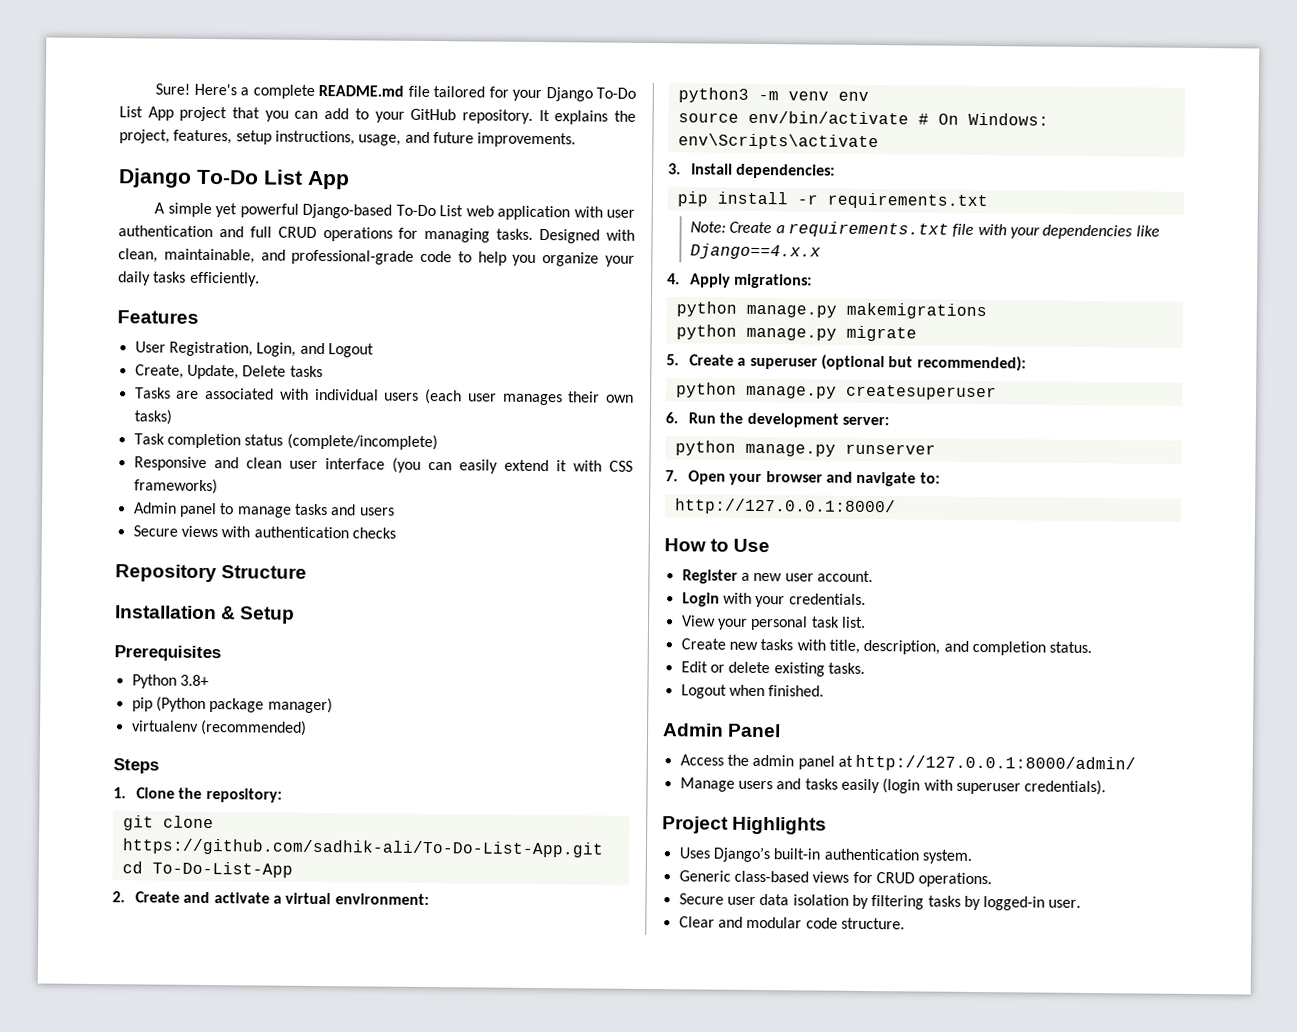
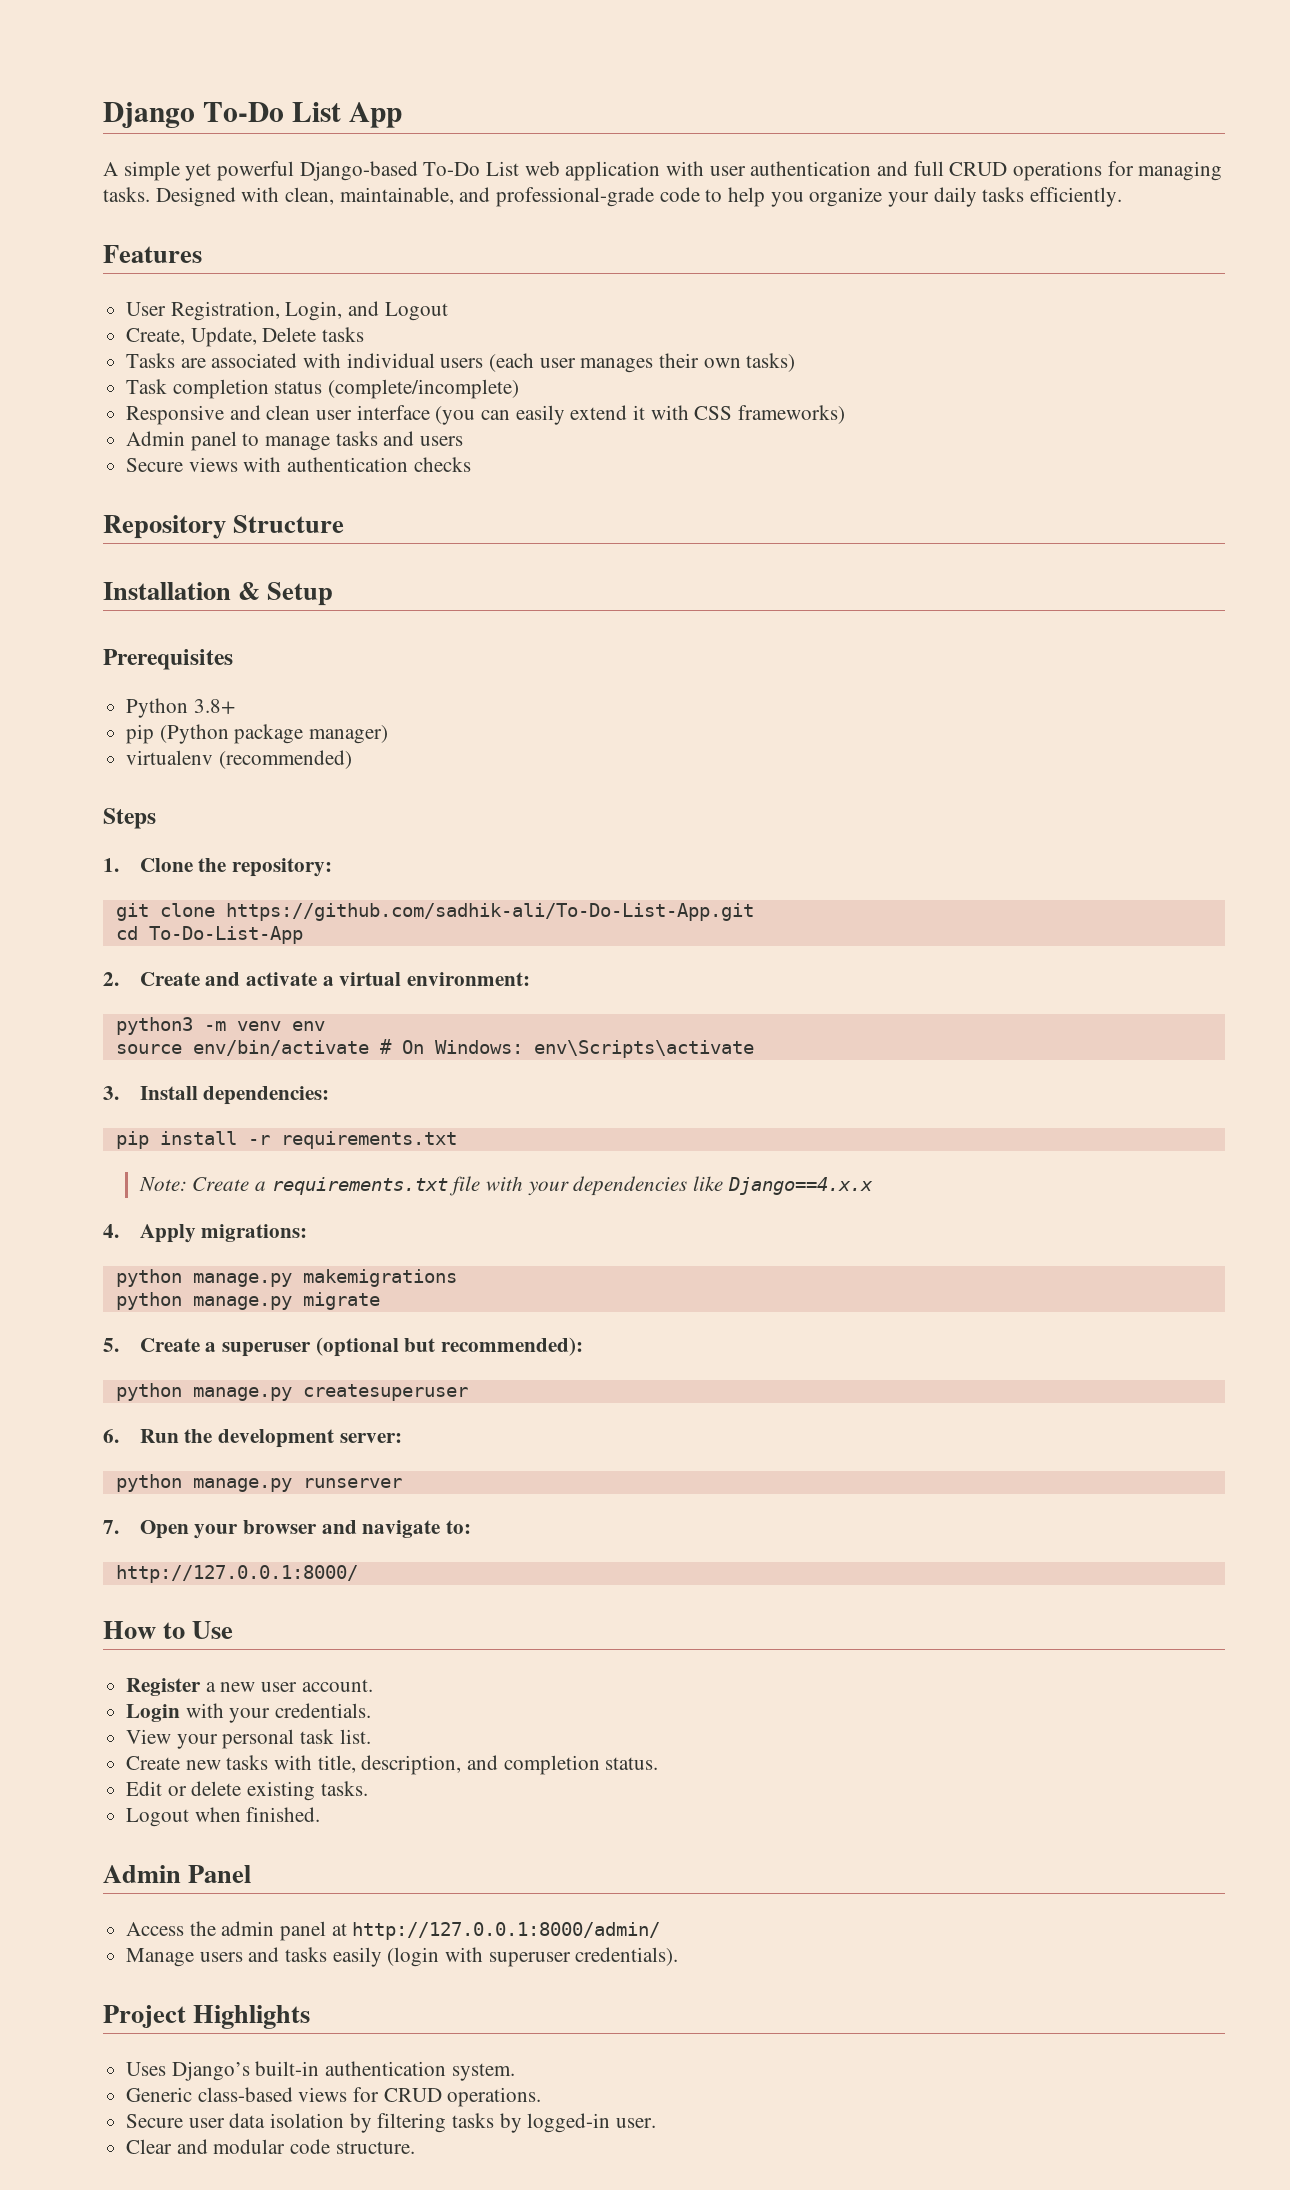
[155,83,636,102] [119,106,636,125] [119,129,577,148] Sure! Here's a complete README.md file tailored for your Django To-Do List App project that you can add to your GitHub repository. It explains the project, features, setup instructions, usage, and future improvements. // -> (103, 115) none

